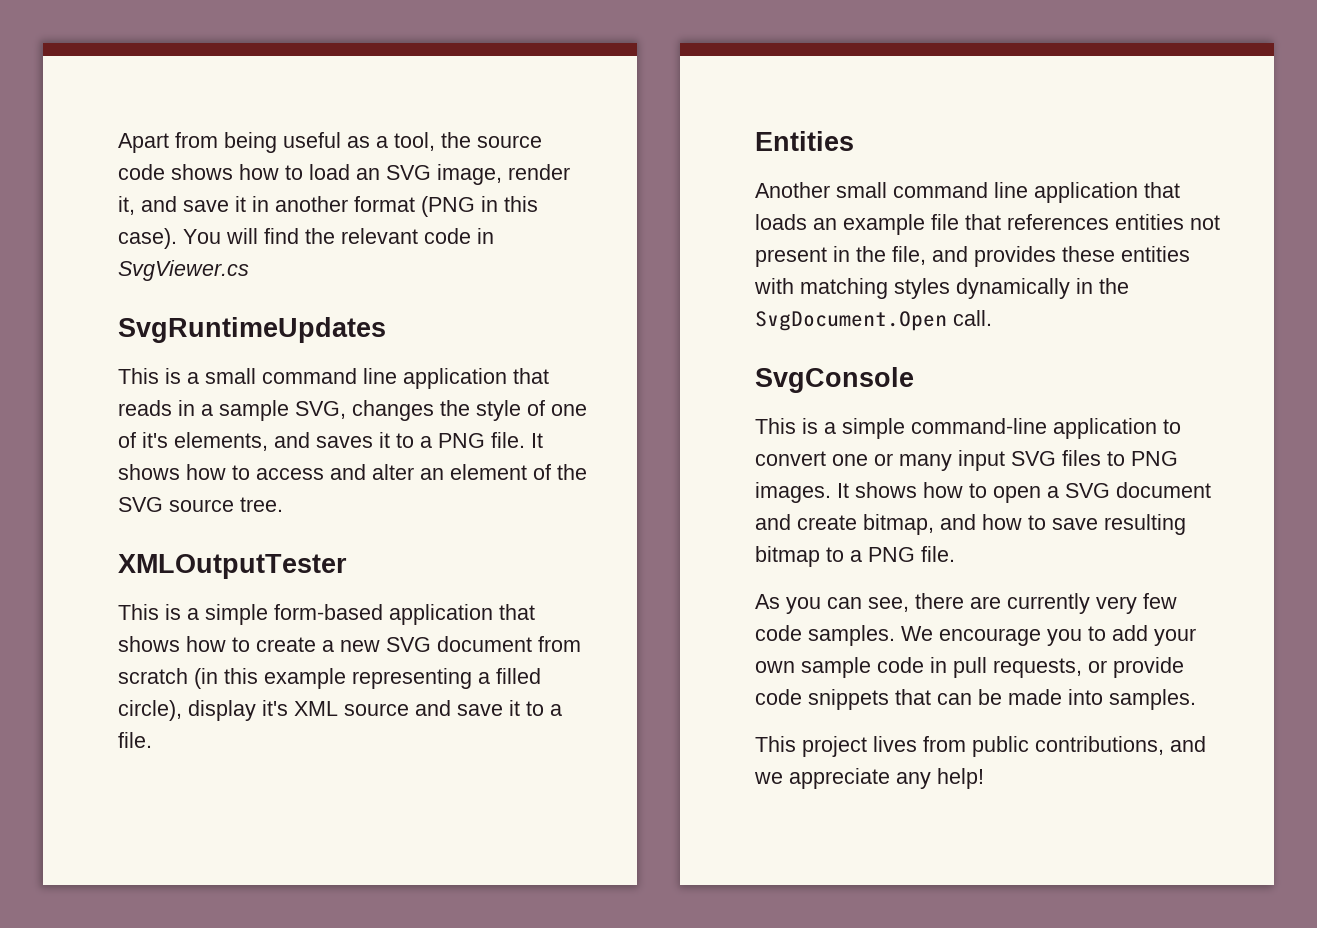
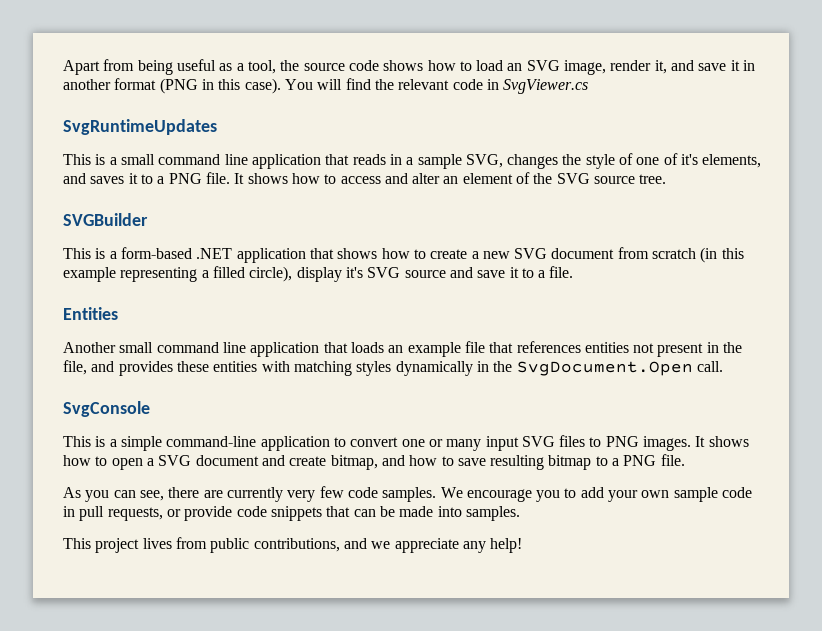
[118,554,347,579] [118,604,383,625] XMLOutputTester // This is a simple form-based -> [63,213,148,226] [63,247,233,259] SVGBuilder // This is a form-based .NET
[294,701,338,716] XML -> [367,267,401,278] SVG

